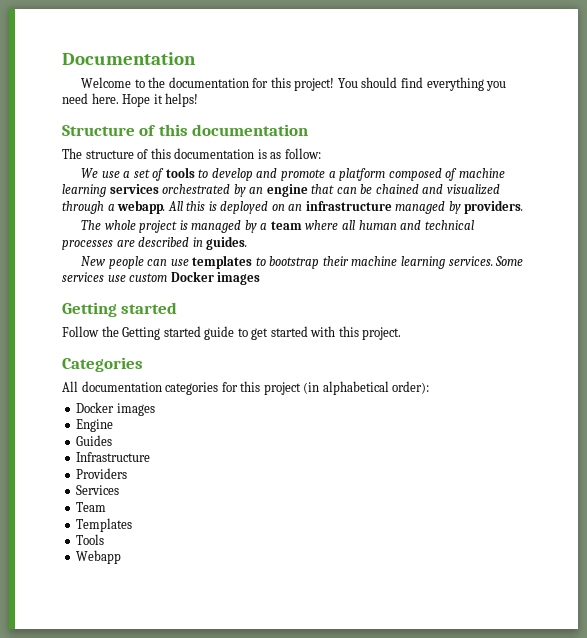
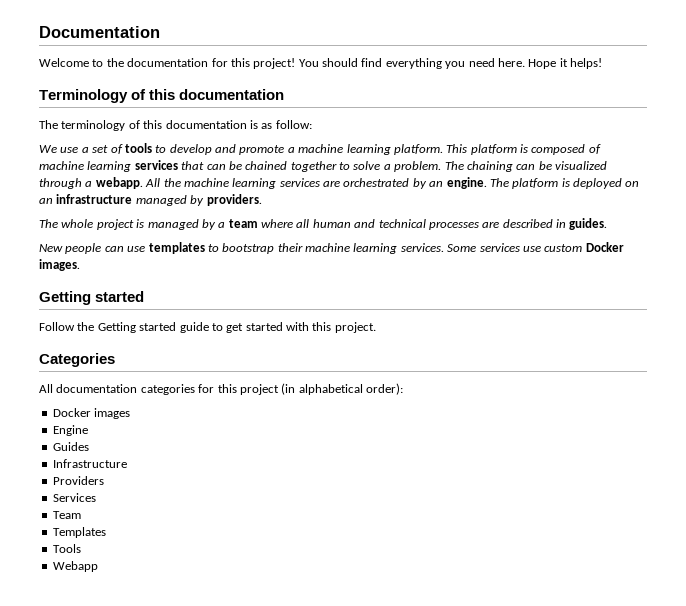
[62,125,135,136] Structure -> [39,89,128,103] Terminology
[85,150,134,159] structure -> [61,120,126,131] terminology
[339,168,386,181] platform -> [298,144,528,155] machine learning platform. This platform is
[162,184,444,197] orchestrated by an engine that can be chained and -> [181,161,552,172] that can be chained together to solve a problem. The chaining can be
[186,201,206,211] this -> [163,177,559,189] the machine learning services are orchestrated by an engine. The platform
[217,272,261,285] images -> [39,259,80,271] images.

